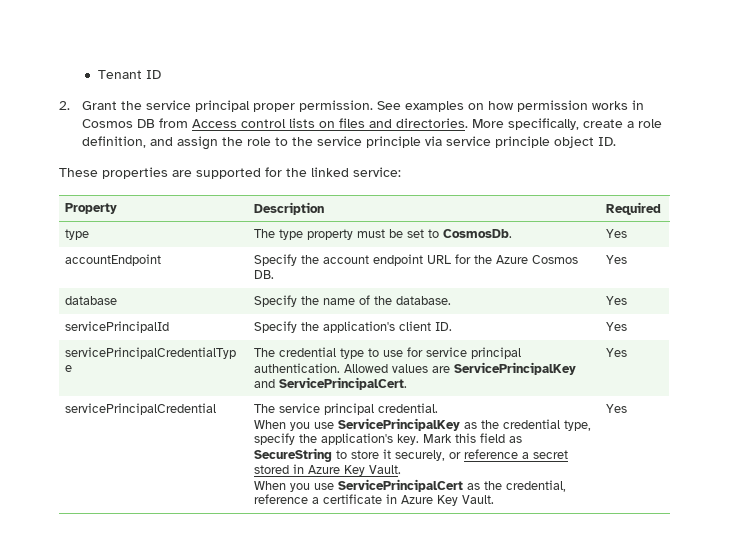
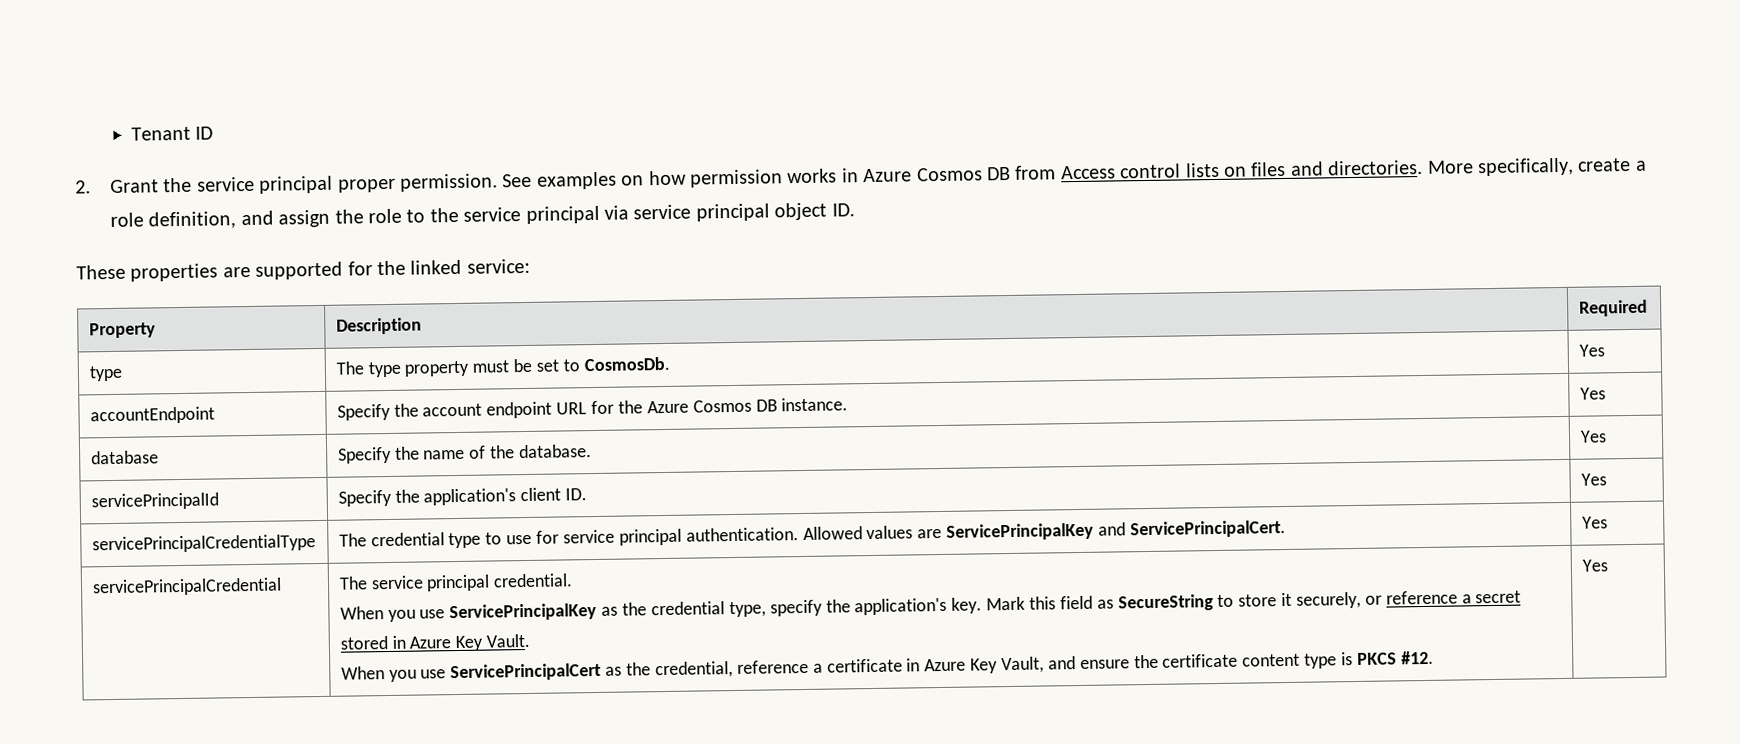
(645, 105) none -> [863,168,913,183] Azure
[366,136,422,148] principle -> [525,205,600,224] principal
[495,136,551,148] principle -> [695,203,770,222] principal
[254,270,275,279] DB. -> [755,397,849,412] DB instance.
[462,495,495,504] Vault. -> [1000,650,1434,674] Vault, and ensure the certificate content type is PKCS #12.

